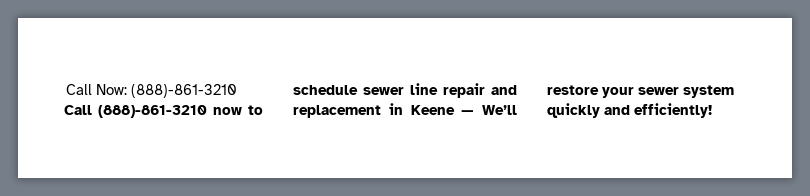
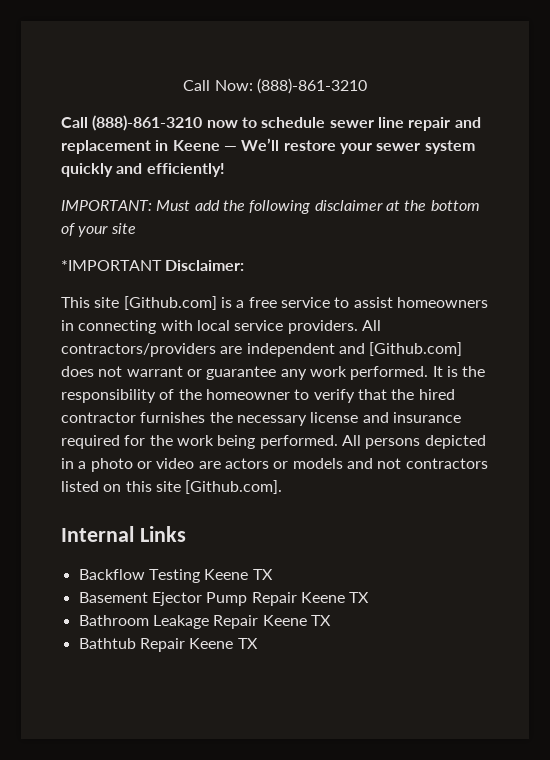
(712, 110) none -> [61,200,480,214] [61,223,136,237] [61,260,245,271] [61,296,488,310] [61,320,381,334] [61,342,463,357] [61,366,486,380] [61,389,455,403] [61,412,461,426] [61,435,486,449] [61,458,488,472] [61,480,283,494] [61,526,186,542] [78,569,273,583] [78,592,370,606] [78,615,331,629] [78,638,258,652] // IMPORTANT: Must add the following disclaimer at the bottom of your site // *IMPORTANT Disclaimer: // This site [Github.com] is a free service to assist homeowners in connecting with local service providers. All contractors/providers are independent and [Github.com] does not warrant or guarantee any work performed. It is the responsibility of the homeowner to verify that the hired contractor furnishes the necessary license and insurance required for the work being performed. All persons depicted in a photo or video are actors or models and not contractors listed on this site [Github.com]. // Internal Links // Backflow Testing Keene TX // Basement Ejector Pump Repair Keene TX // Bathroom Leakage Repair Keene TX // Bathtub Repair Keene TX

